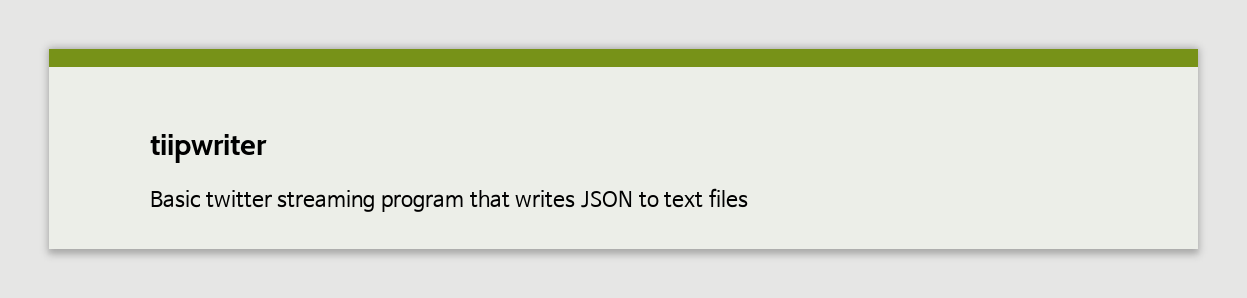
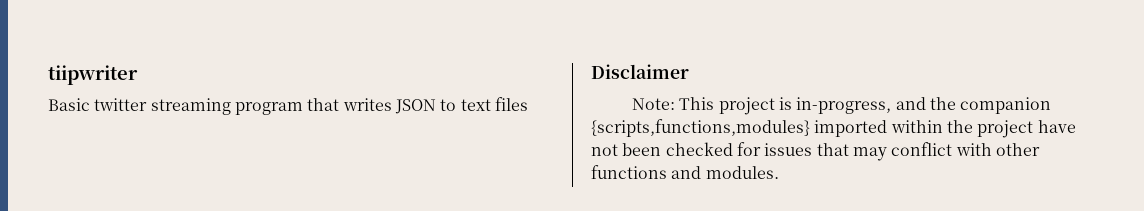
(748, 198) none -> [591,64,689,79] [632,97,1052,115] [591,119,1076,138] [591,142,1040,161] [591,165,779,179] // Disclaimer // Note: This project is in-progress, and the companion {scripts,functions,modules} imported within the project have not been checked for issues that may conflict with other functions and modules.

